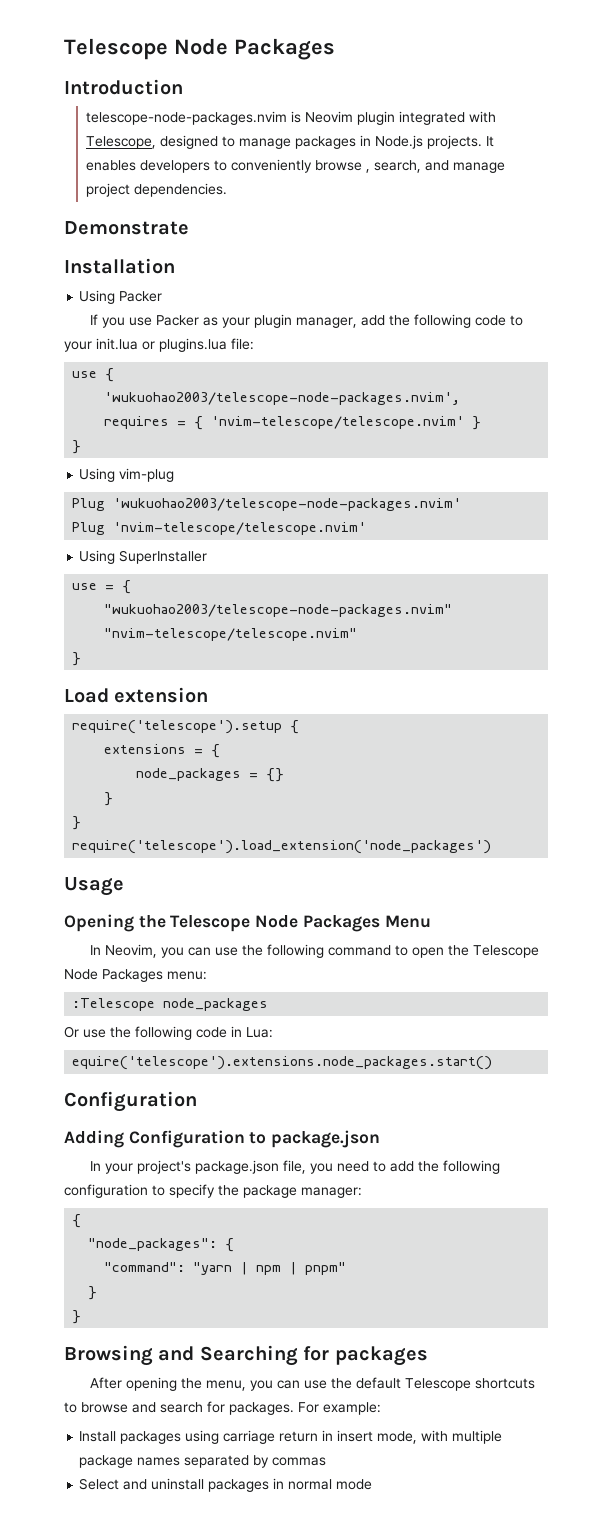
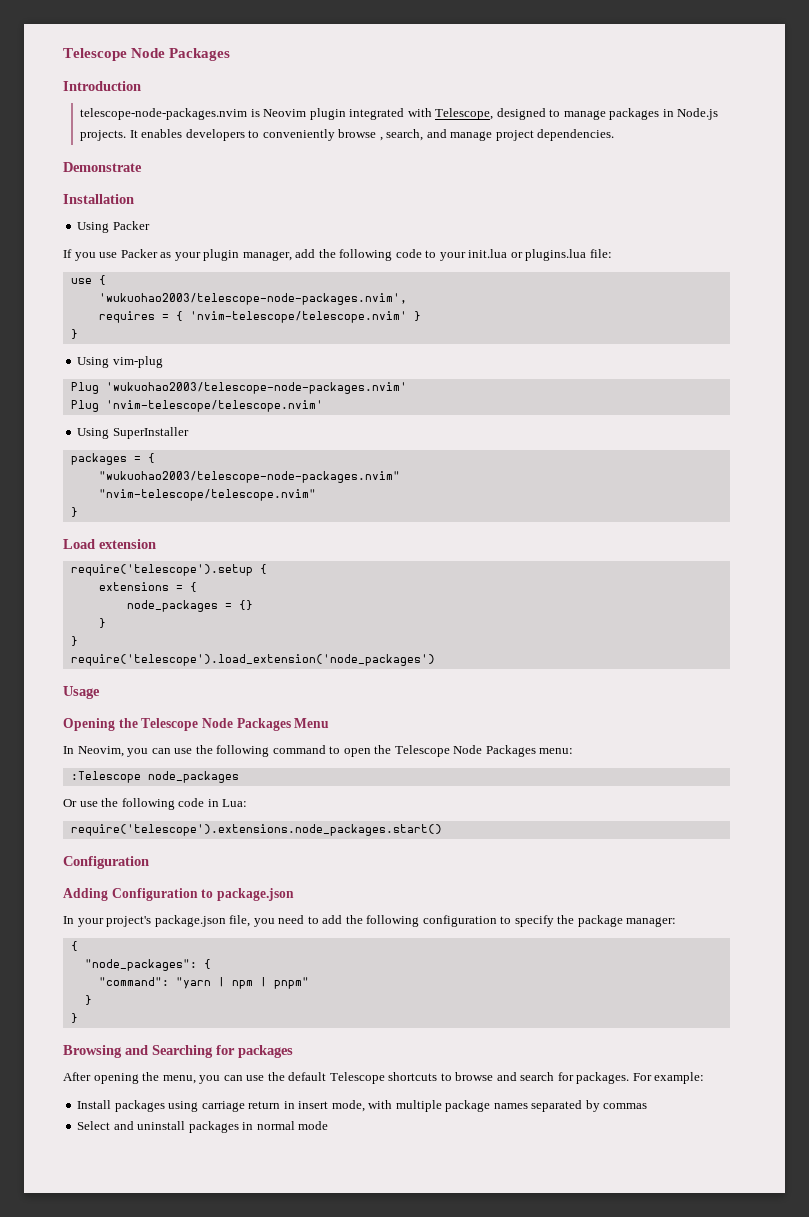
[72,583,98,590] use -> [70,453,127,465] packages
[72,1056,493,1070] equire('telescope').extensions.node_packages.start() -> [70,824,442,836] require('telescope').extensions.node_packages.start()

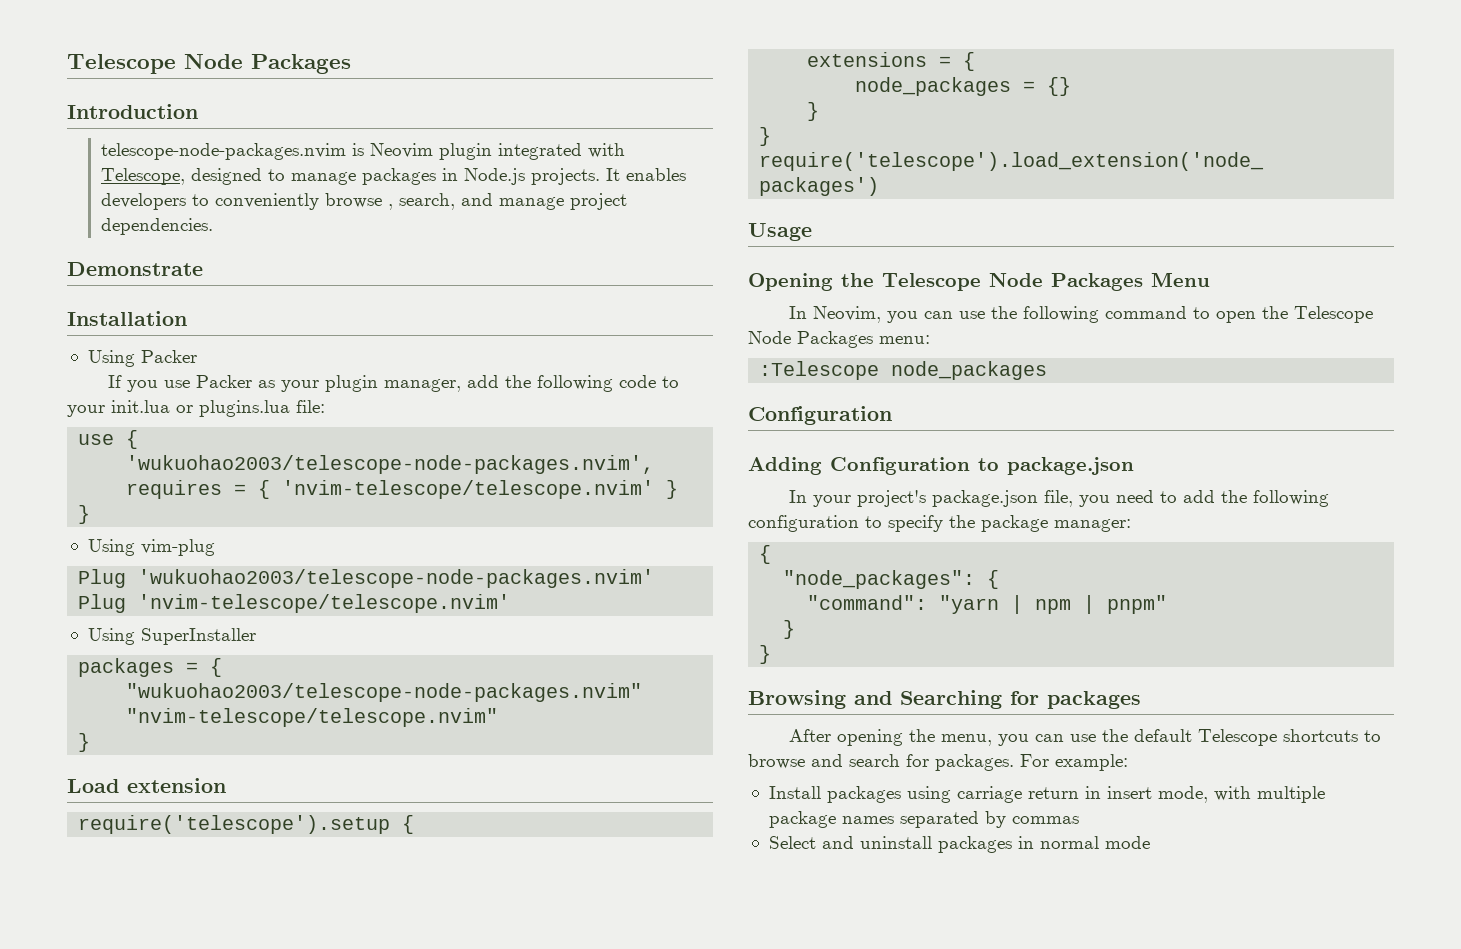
[63,798,248,810] [70,824,442,836] // Or use the following code in Lua: // require('telescope').extensions.node_packages.start() -> (1048, 370) none

